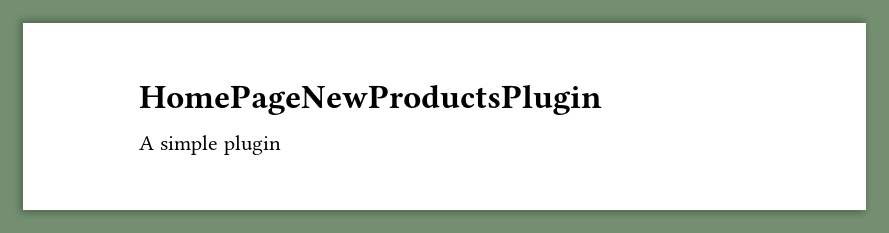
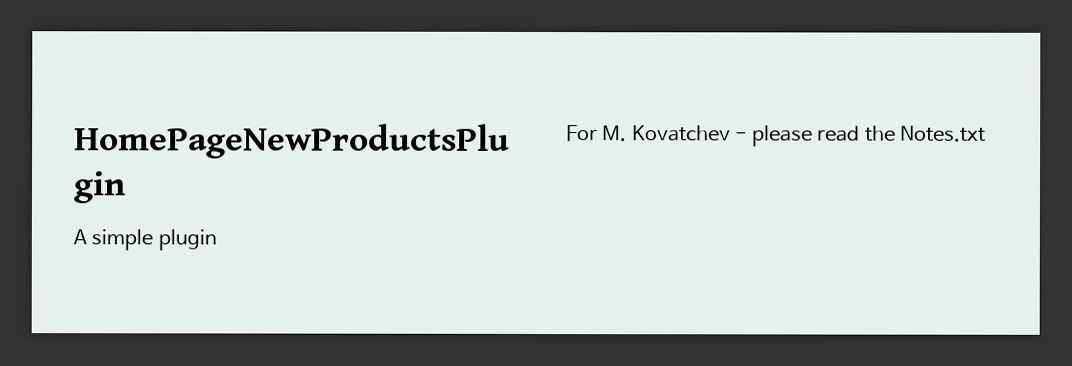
(281, 145) none -> [566,125,986,147] // For M. Kovatchev - please read the Notes.txt

